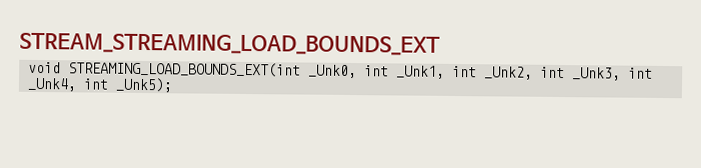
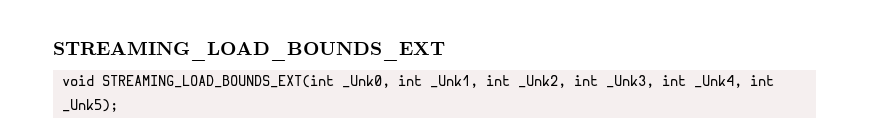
[19,32,440,56] STREAM_STREAMING_LOAD_BOUNDS_EXT -> [53,41,445,61] STREAMING_LOAD_BOUNDS_EXT

